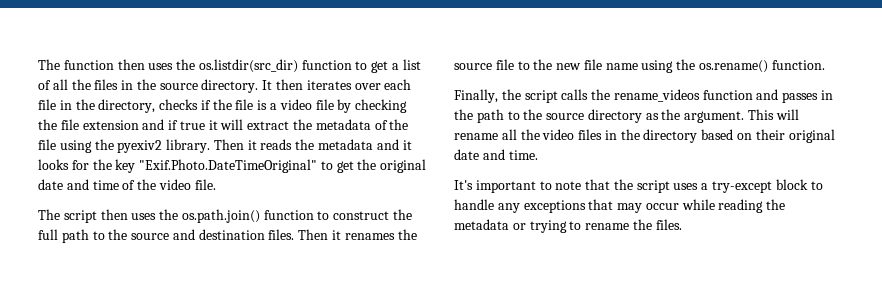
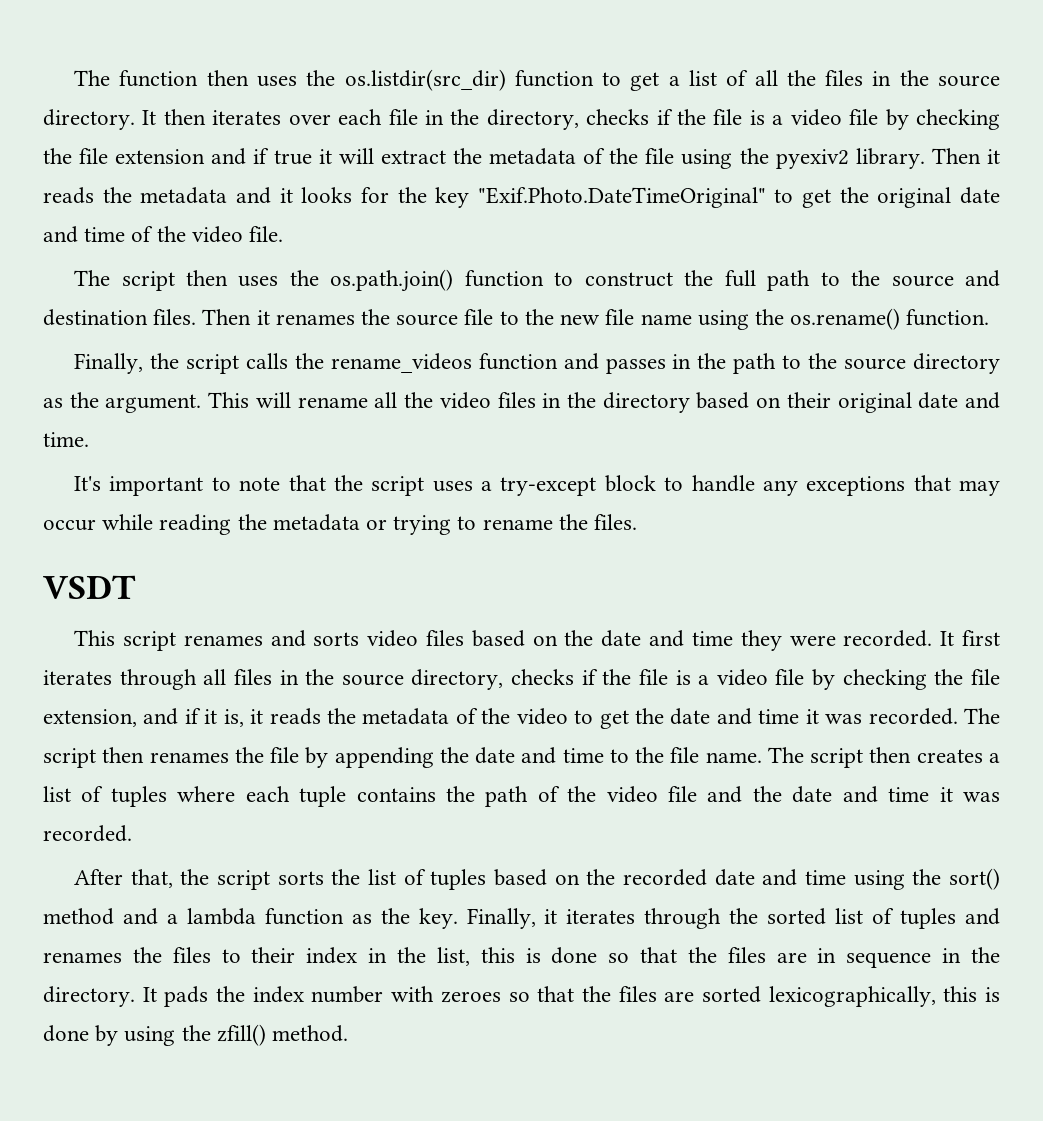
(682, 224) none -> [43,575,136,599] [74,630,1001,651] [43,669,1001,690] [43,708,1001,729] [43,747,1001,768] [43,786,1001,807] [43,825,132,842] [74,868,1000,890] [43,908,1001,929] [43,947,1001,968] [43,986,1000,1007] [43,1024,349,1046] // VSDT // This script renames and sorts video files based on the date and time they were recorded. It first iterates through all files in the source directory, checks if the file is a video file by checking the file extension, and if it is, it reads the metadata of the video to get the date and time it was recorded. The script then renames the file by appending the date and time to the file name. The script then creates a list of tuples where each tuple contains the path of the video file and the date and time it was recorded. // After that, the script sorts the list of tuples based on the recorded date and time using the sort() method and a lambda function as the key. Finally, it iterates through the sorted list of tuples and renames the files to their index in the list, this is done so that the files are in sequence in the directory. It pads the index number with zeroes so that the files are sorted lexicographically, this is done by using the zfill() method.

